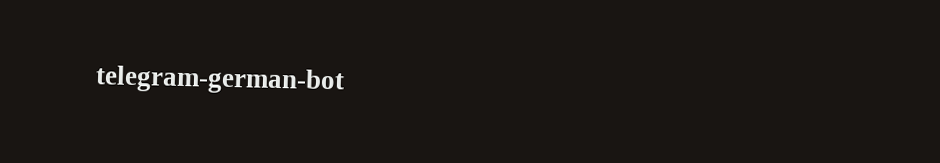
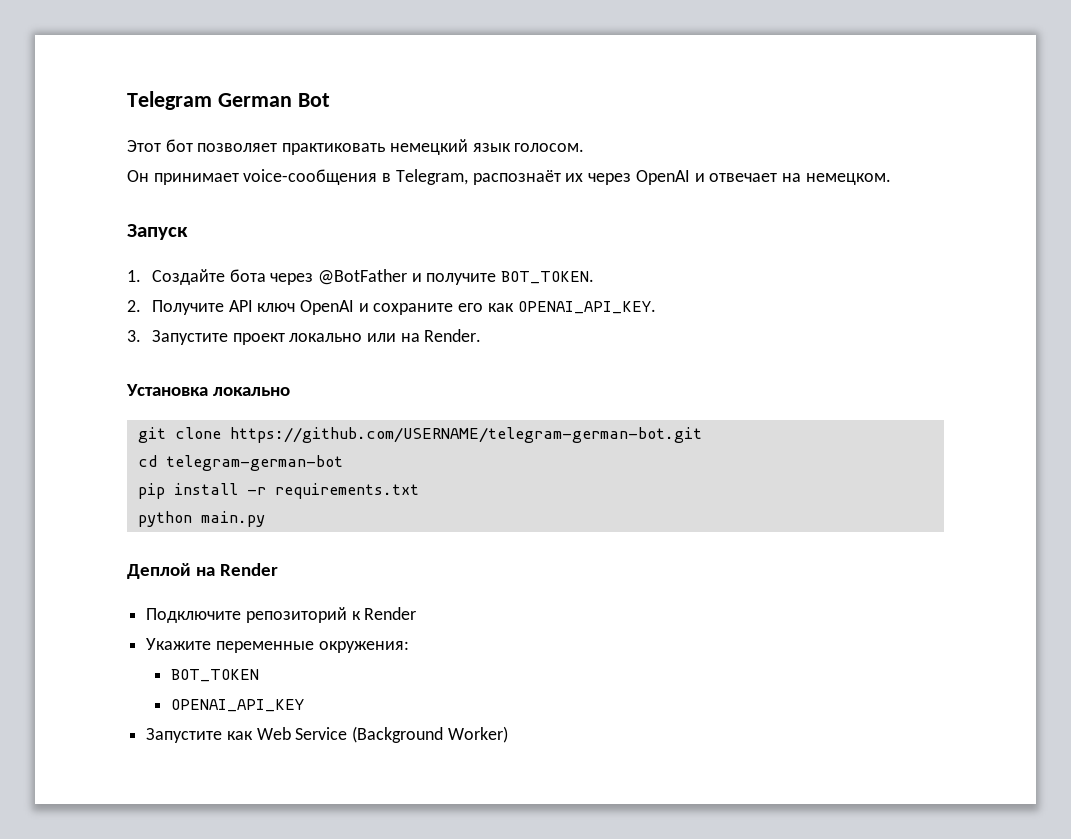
[95,65,345,96] telegram-german-bot -> [127,91,330,110] [127,139,585,155] [127,169,891,185] [127,224,188,240] [127,269,595,285] [127,300,656,315] [127,329,482,345] [126,384,291,396] [137,427,702,443] [137,455,343,471] [137,483,419,499] [137,511,265,527] [127,563,279,579] [146,607,417,623] [146,638,409,653] [171,669,260,682] [171,699,305,712] [146,726,508,743] Telegram German Bot // Этот бот позволяет практиковать немецкий язык голосом. // Он принимает voice-сообщения в Telegram, распознаёт их через OpenAI и отвечает на немецком. // Запуск // 1. Создайте бота через @BotFather и получите BOT_TOKEN. // 2. Получите API ключ OpenAI и сохраните его как OPENAI_API_KEY. // 3. Запустите проект локально или на Render. // Установка локально // git clone https://github.com/USERNAME/telegram-german-bot.git // cd telegram-german-bot // pip install -r requirements.txt // python main.py // Деплой на Render // Подключите репозиторий к Render // Укажите переменные окружения: // BOT_TOKEN // OPENAI_API_KEY // Запустите как Web Service (Background Worker)

